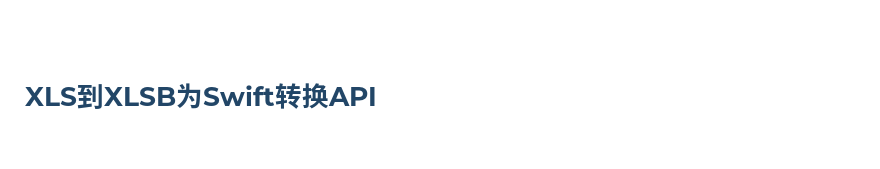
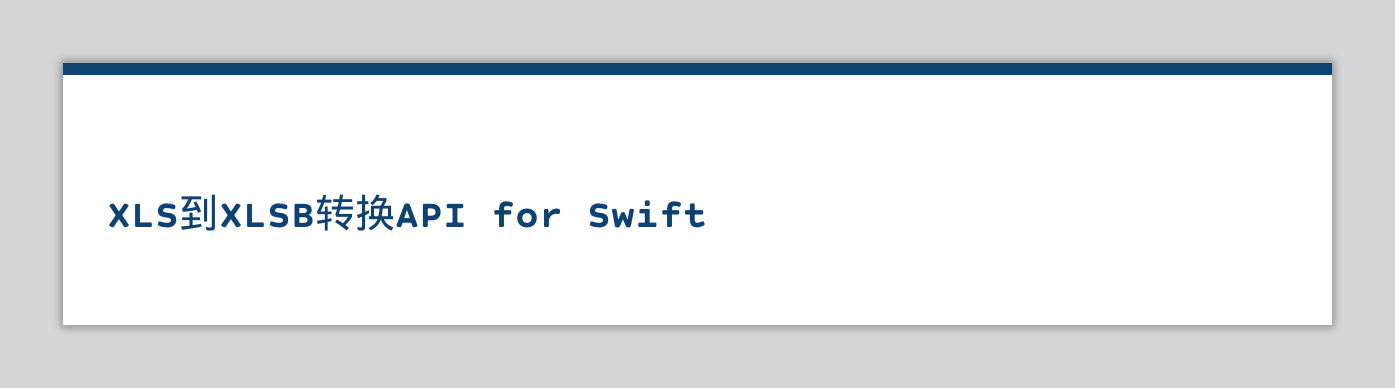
[176,83,275,109] 为Swift -> (315, 215) none
(377, 96) none -> [491,200,707,228] for Swift

